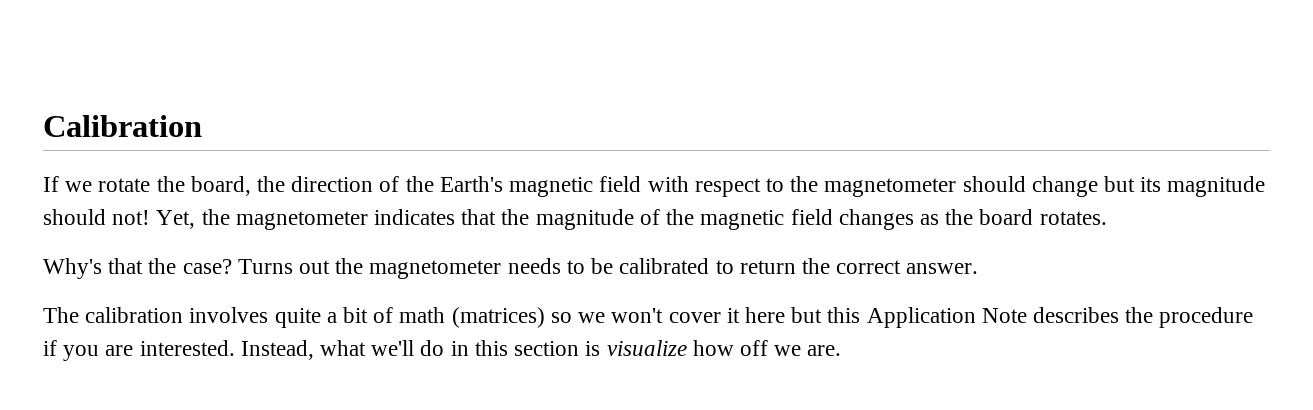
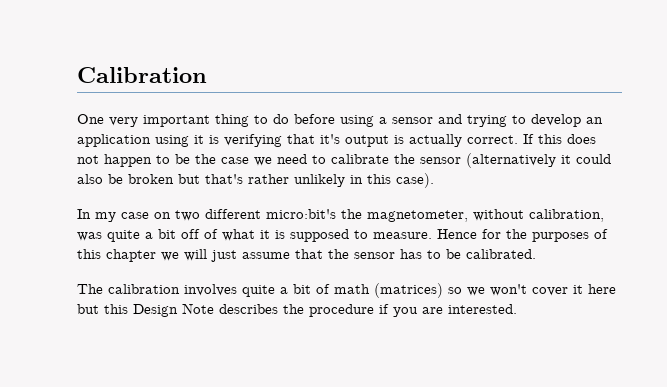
[43,176,1266,197] [43,209,1107,230] [43,258,979,279] If we rotate the board, the direction of the Earth's magnetic field with respect to the magnetometer should change but its magnitude should not! Yet, the magnetometer indicates that the magnitude of the magnetic field changes as the board rotates. // Why's that the case? Turns out the magnetometer needs to be calibrated to return the correct answer. -> [77,114,603,127] [77,134,596,147] [77,153,611,168] [77,173,434,188] [77,209,604,222] [77,229,608,242] [77,249,536,262] One very important thing to do before using a sensor and trying to develop an application using it is verifying that it's output is actually correct. If this does not happen to be the case we need to calibrate the sensor (alternatively it could also be broken but that's rather unlikely in this case). // In my case on two different micro:bit's the magnetometer, without calibration, was quite a bit off of what it is supposed to measure. Hence for the purposes of this chapter we will just assume that the sensor has to be calibrated.
[866,307,976,328] Application -> [133,304,178,317] Design
[240,340,842,360] Instead, what we'll do in this section is visualize how off we are. -> (517, 309) none

